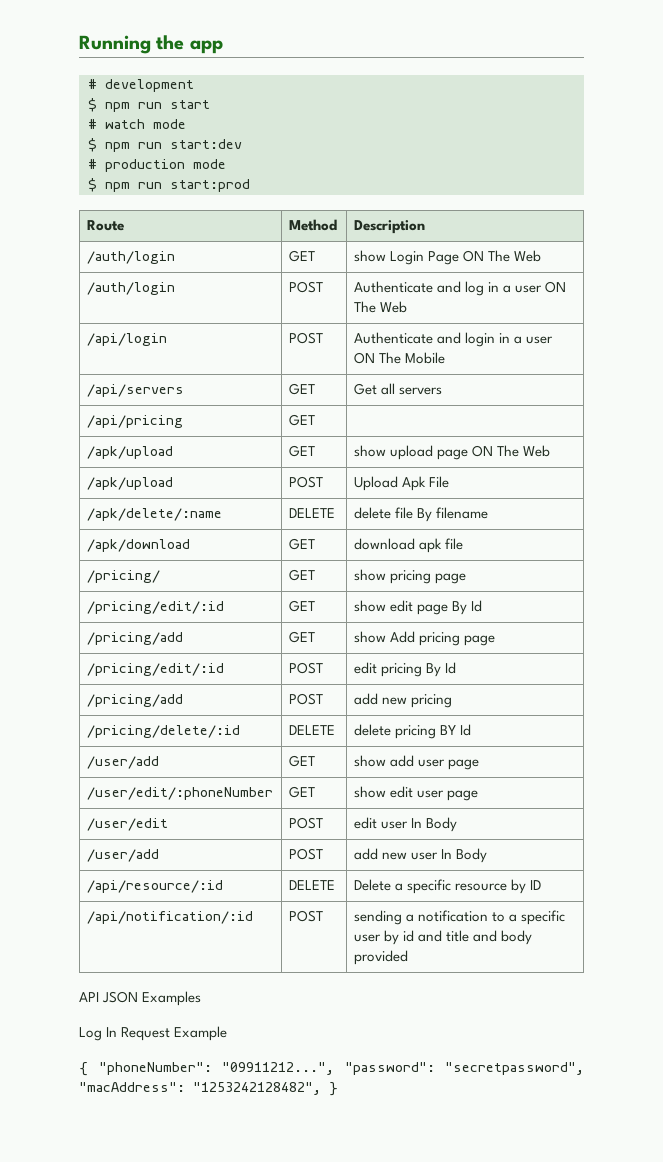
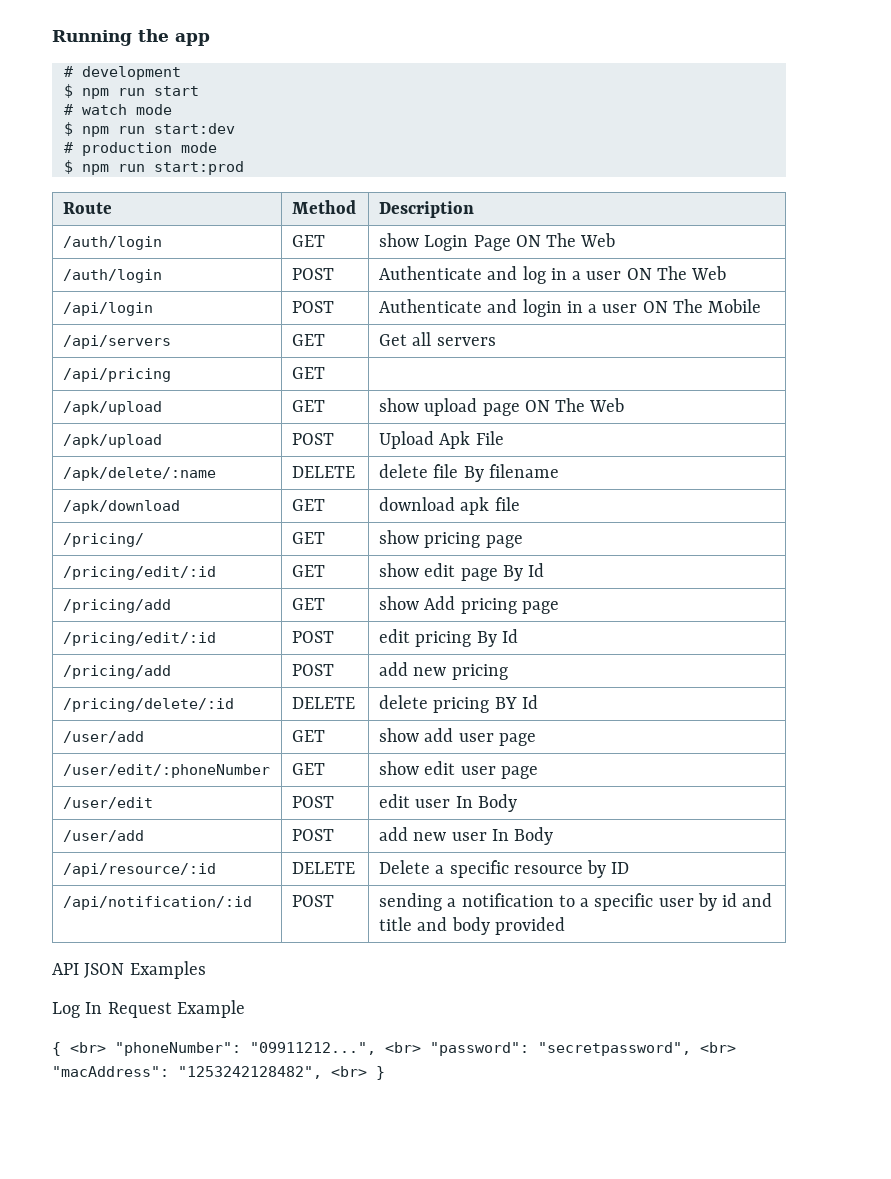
(88, 1069) none -> [70,1042,106,1053] <br>
(334, 1068) none -> [385,1042,421,1053] <br>
(584, 1068) none -> [700,1042,736,1053] <br>
(321, 1088) none -> [331,1066,367,1077] <br>

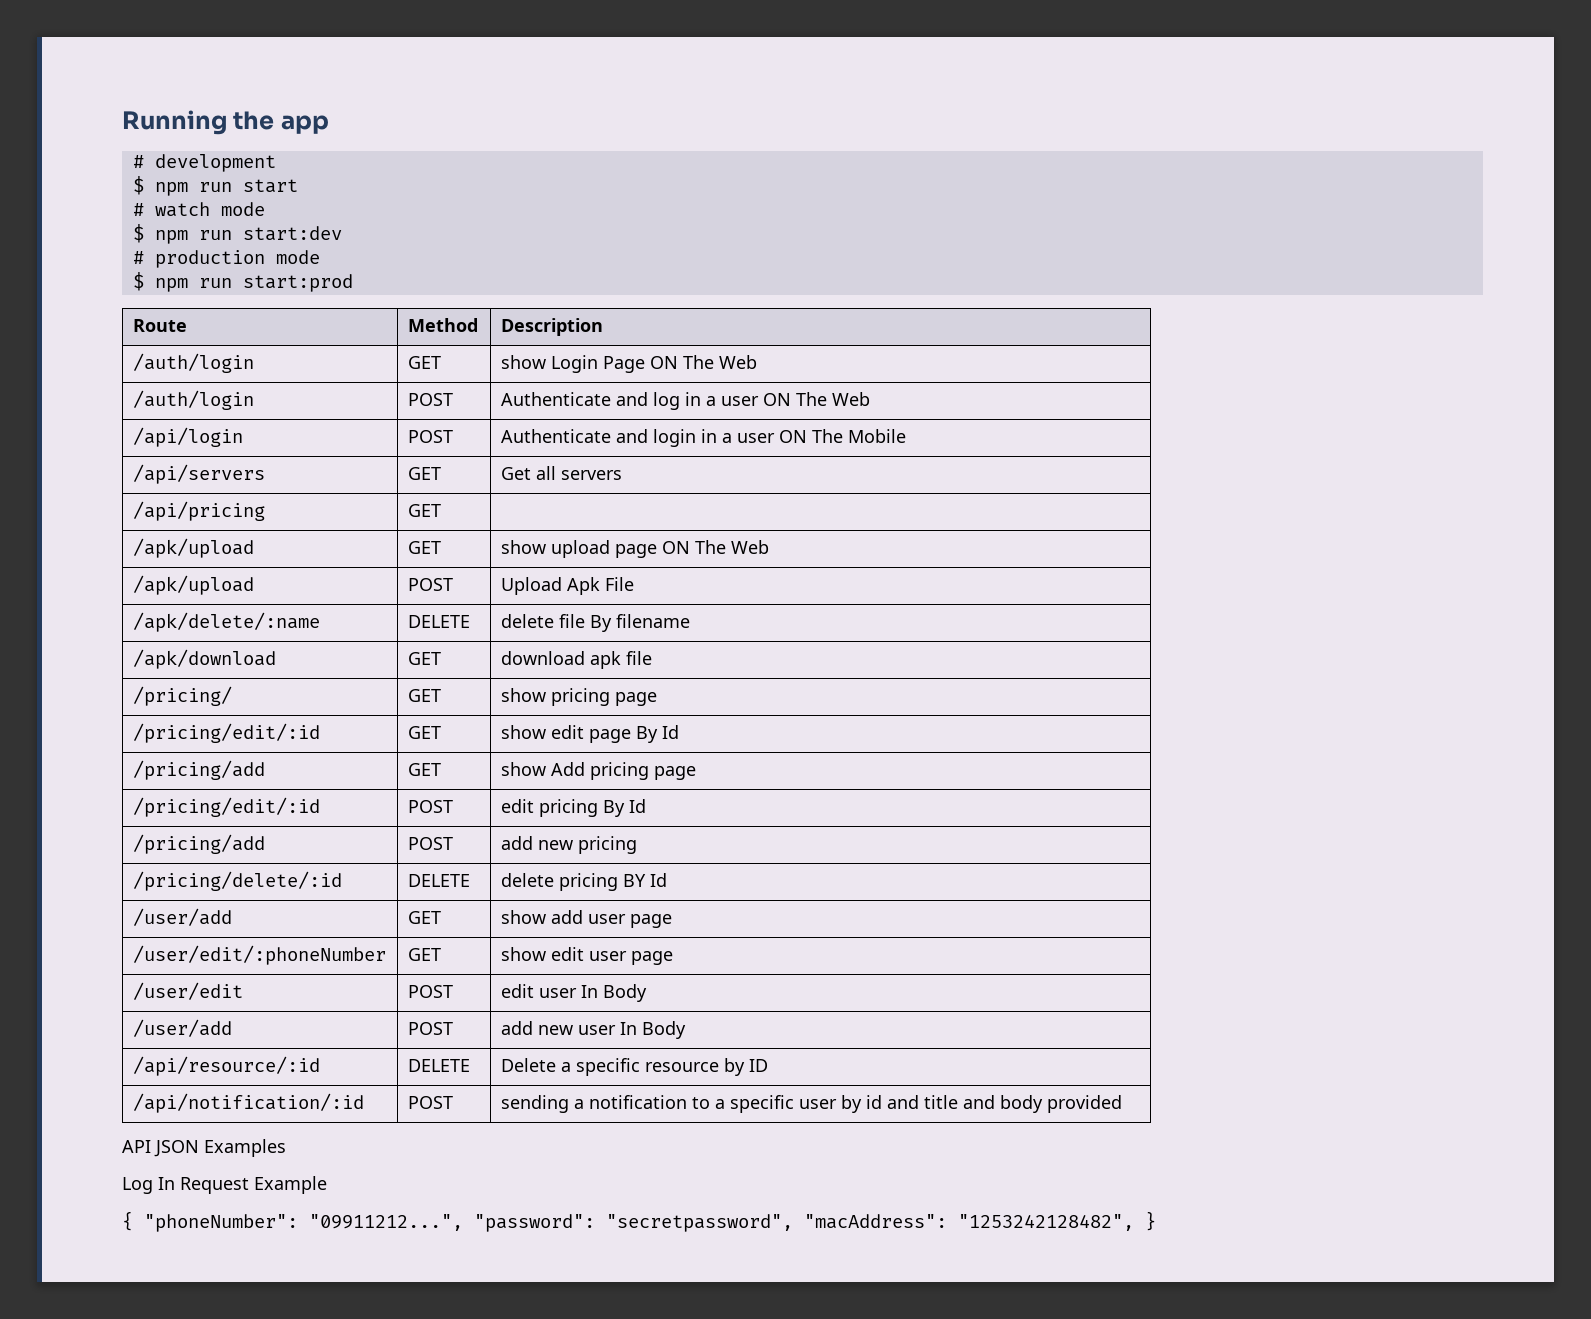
[70,1042,106,1053] <br> -> (133, 1221) none
[385,1042,421,1053] <br> -> (463, 1222) none
[700,1042,736,1053] <br> -> (793, 1223) none
[331,1066,367,1077] <br> -> (1134, 1222) none

